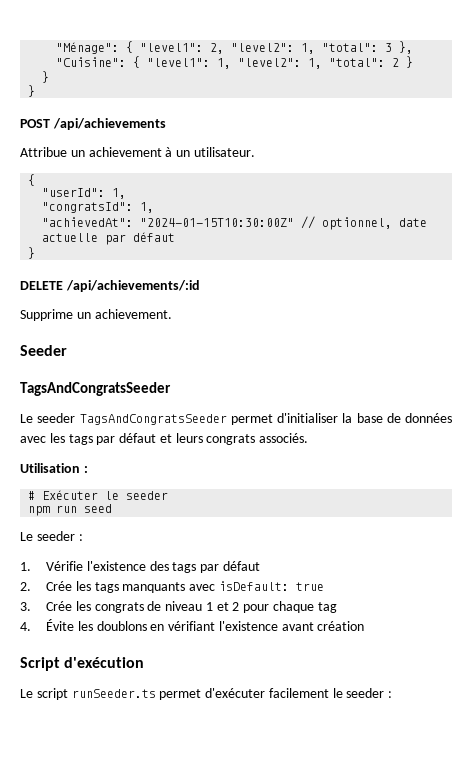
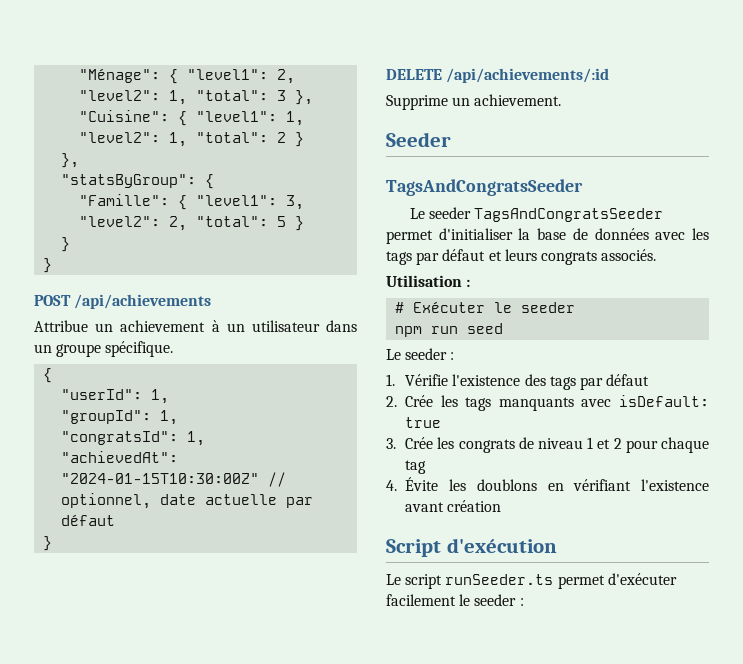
(414, 62) none -> [61,153,80,168] [61,174,215,189] [79,194,305,210] [79,216,305,231] // }, // "statsByGroup": { // "Famille": { "level1": 3, "level2": 2, "total": 5 }
[193,147,255,157] utilisateur. -> [251,320,357,332] [34,341,174,357] utilisateur dans un groupe spécifique.
(127, 193) none -> [61,410,179,425] // "groupId": 1,

